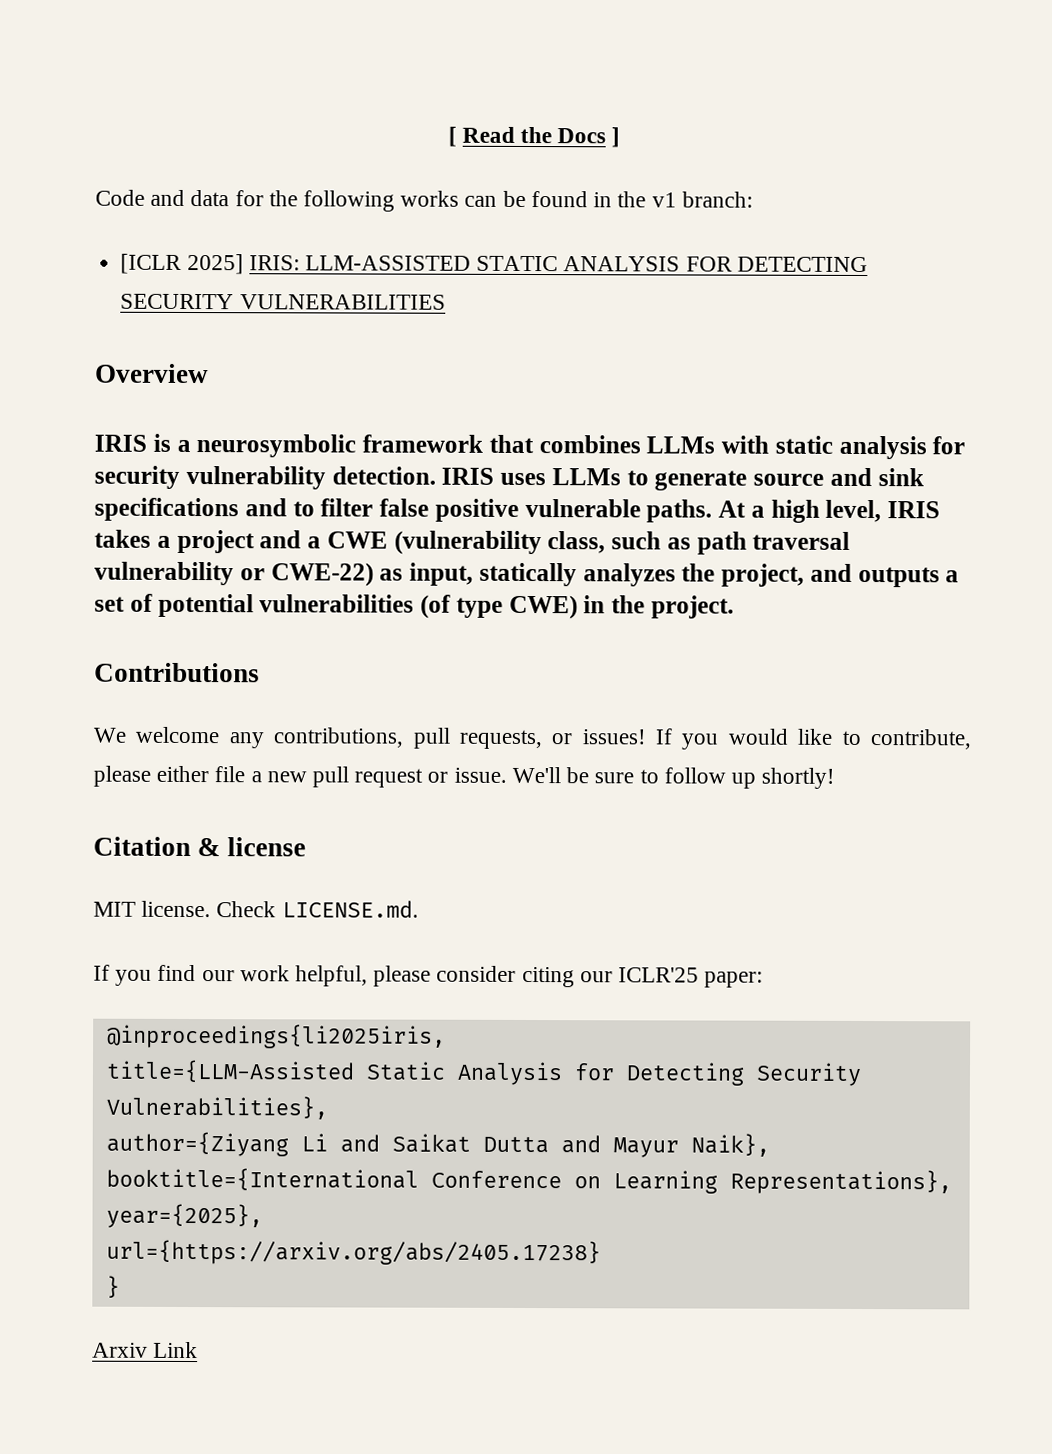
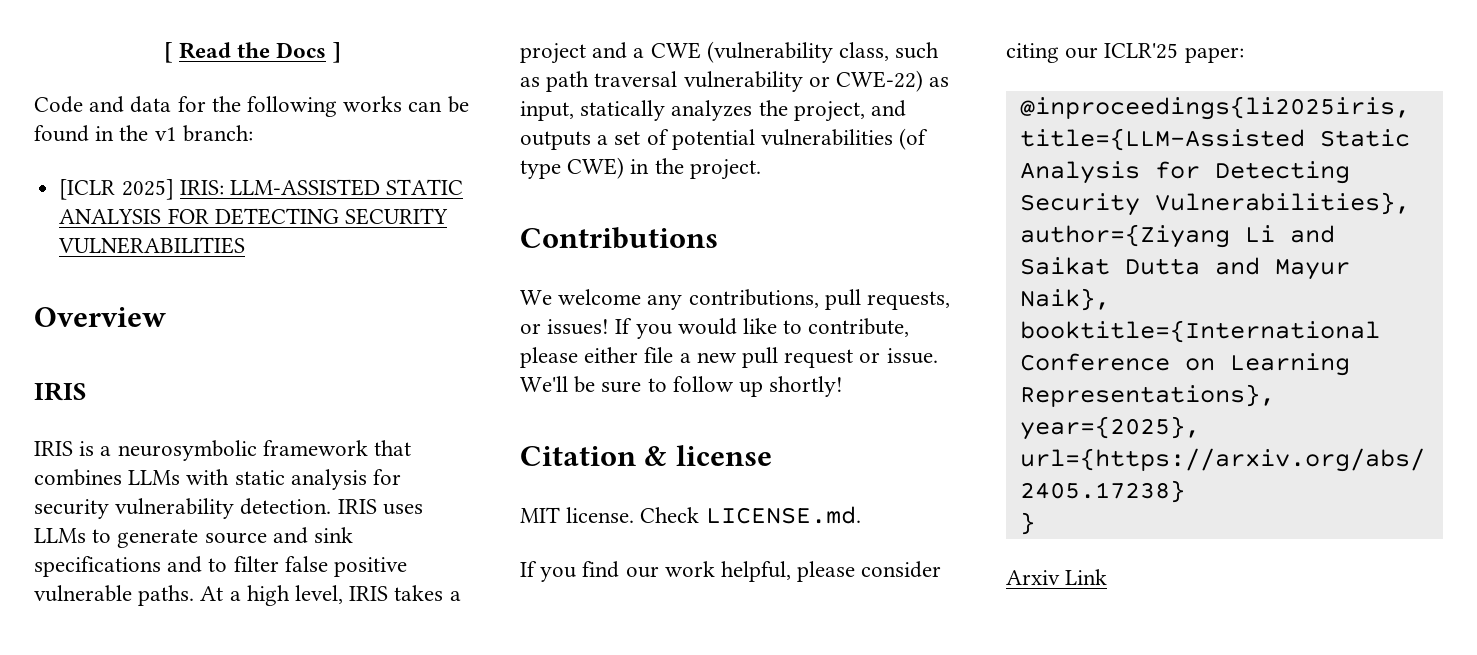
(147, 443) none -> [34,441,73,456] // IRIS

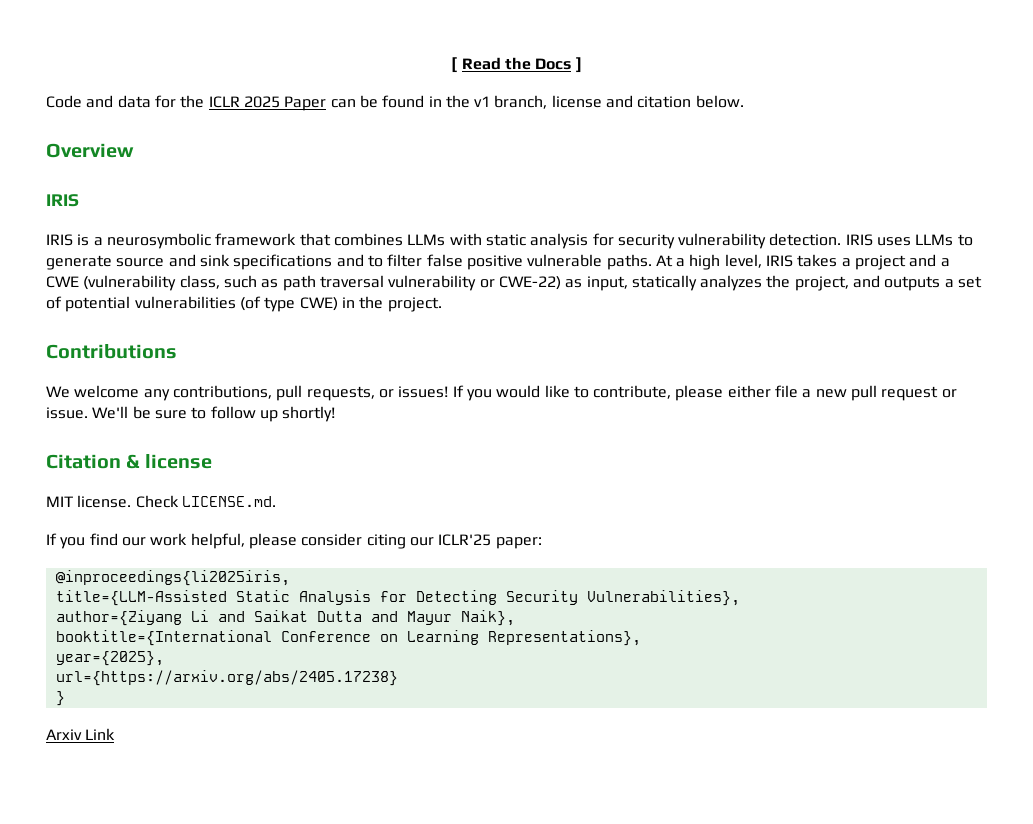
[247,96,403,117] following works -> [208,96,327,111] ICLR 2025 Paper
[182,125,253,142] [59,179,464,200] [59,208,448,225] [58,237,246,254] branch: // [ICLR 2025] IRIS: LLM-ASSISTED STATIC ANALYSIS FOR DETECTING SECURITY VULNERABILITIES -> [494,95,744,109] branch, license and citation below.

